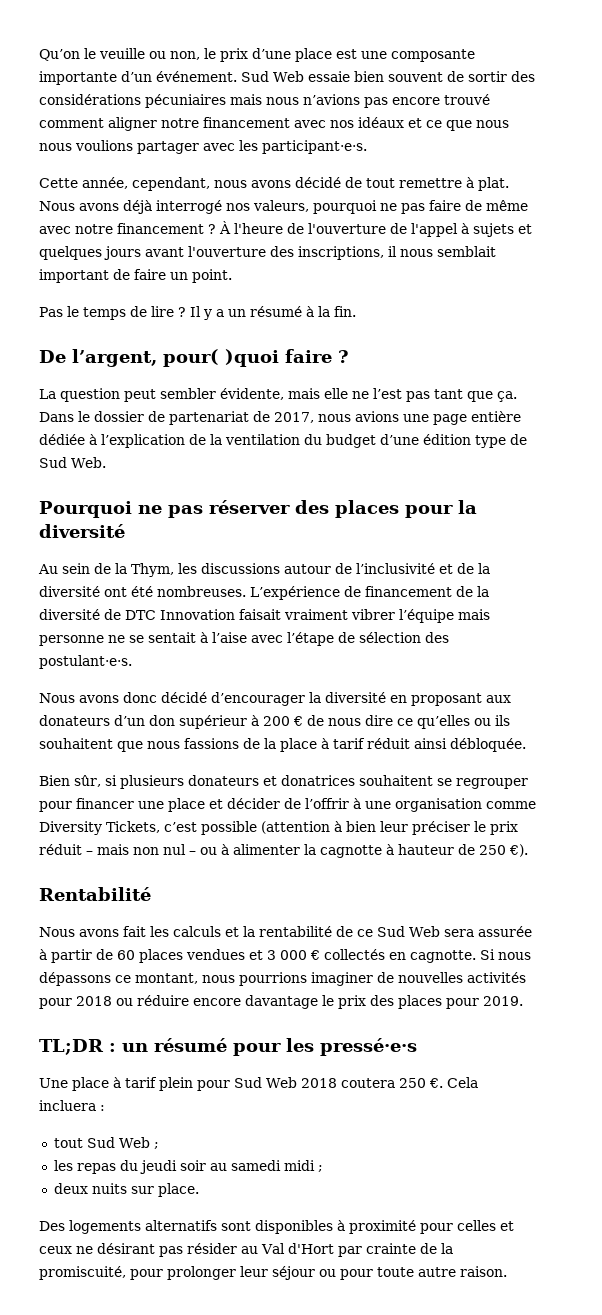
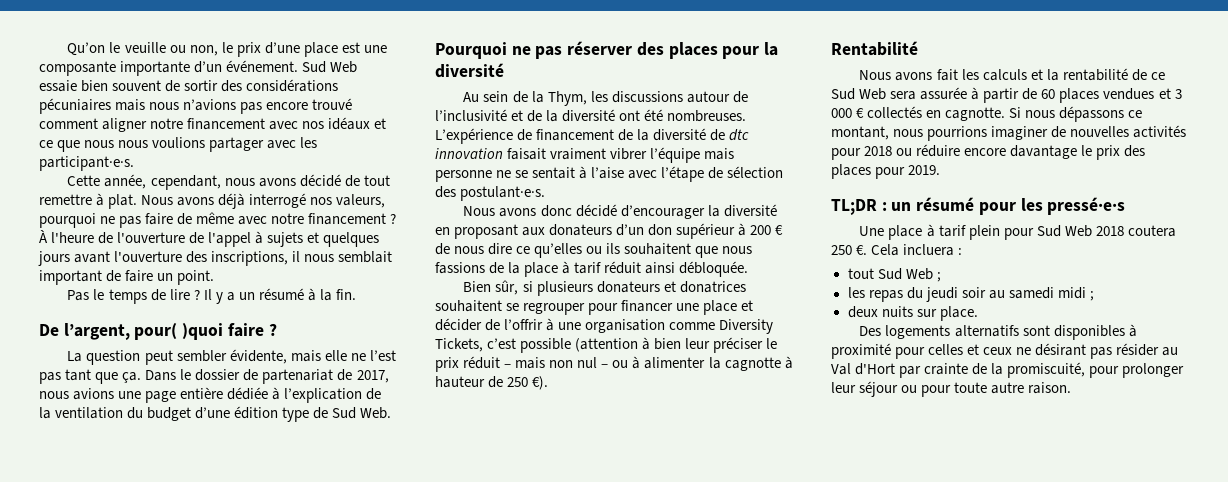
[125,609,235,620] DTC Innovation -> [729,129,750,141] [435,148,503,159] dtc innovation

